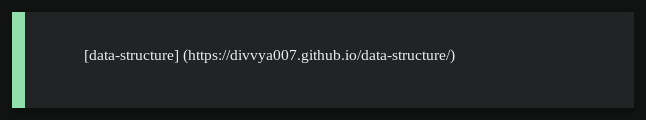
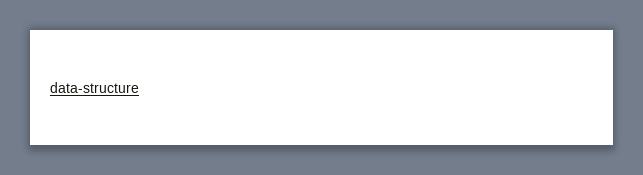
[84,49,456,64] [data-structure] (https://divvya007.github.io/data-structure/) -> [50,82,139,93] data-structure

